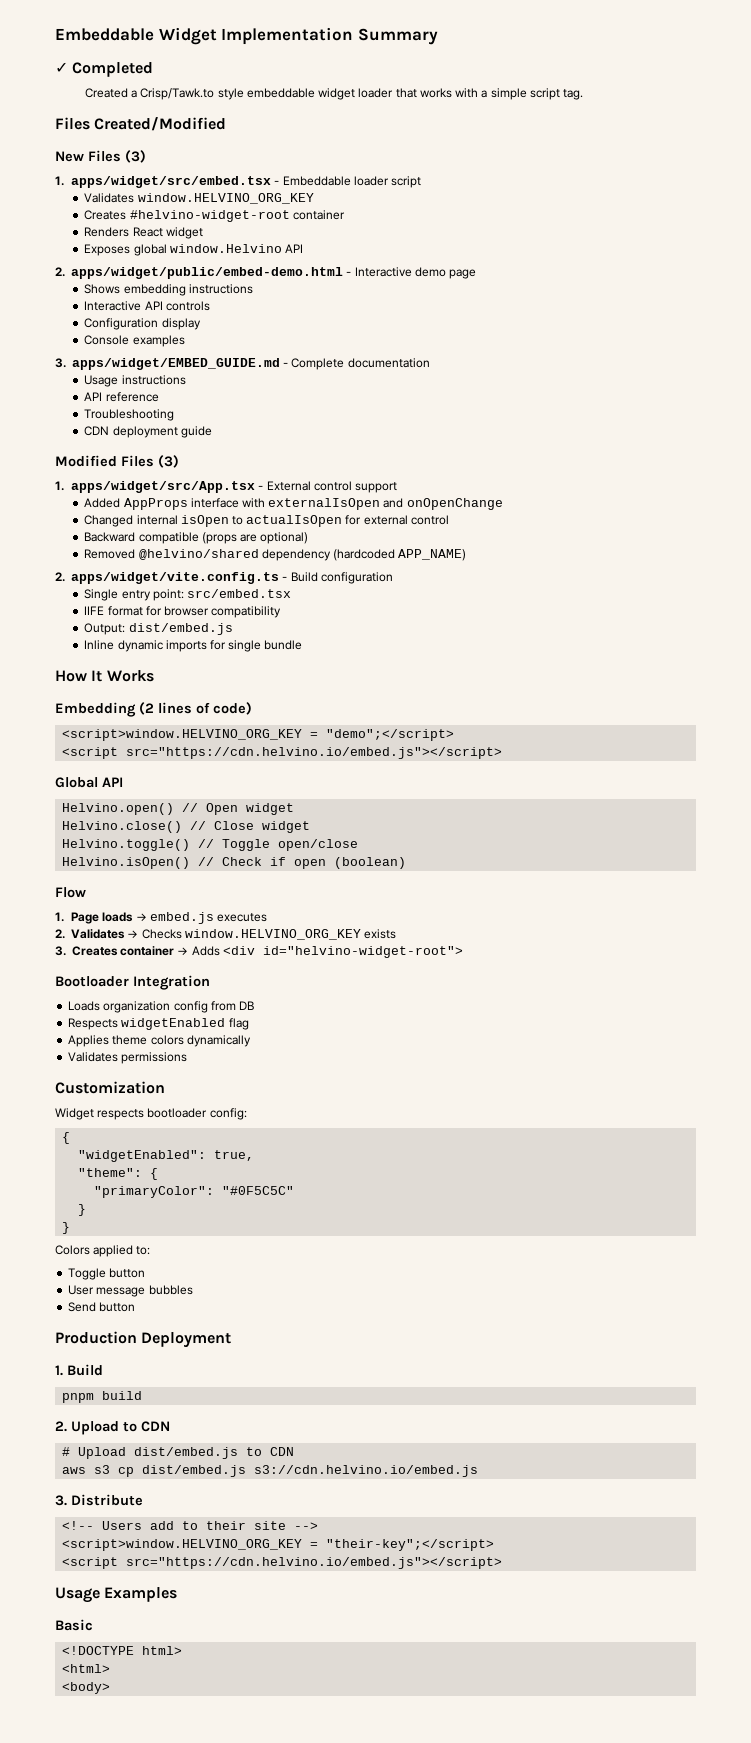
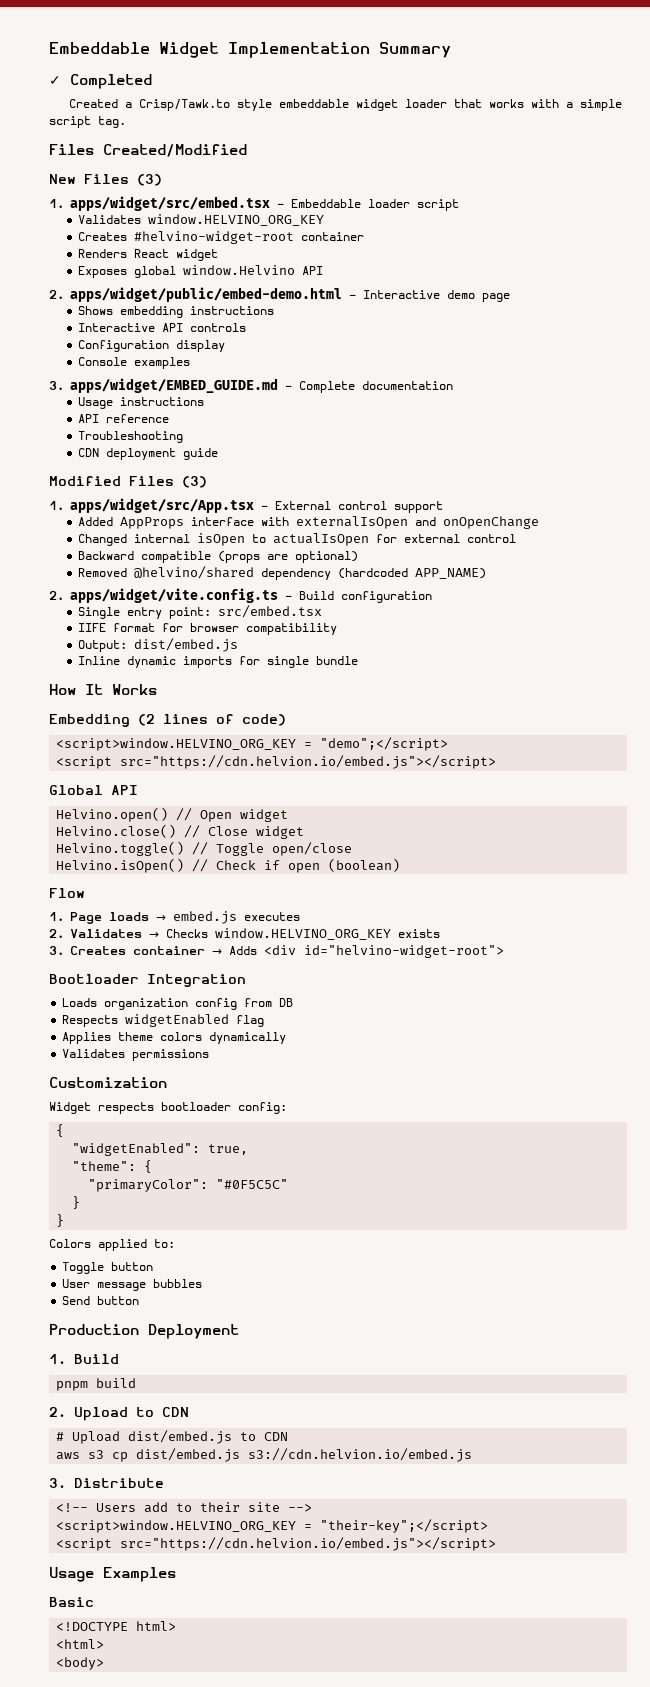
[126,747,503,759] src="https://cdn.helvino.io/embed.js"></script> -> [120,755,497,769] src="https://cdn.helvion.io/embed.js"></script>
[254,1465,479,1477] s3://cdn.helvino.io/embed.js -> [248,1448,473,1462] s3://cdn.helvion.io/embed.js
[126,1557,503,1569] src="https://cdn.helvino.io/embed.js"></script> -> [120,1537,497,1551] src="https://cdn.helvion.io/embed.js"></script>

